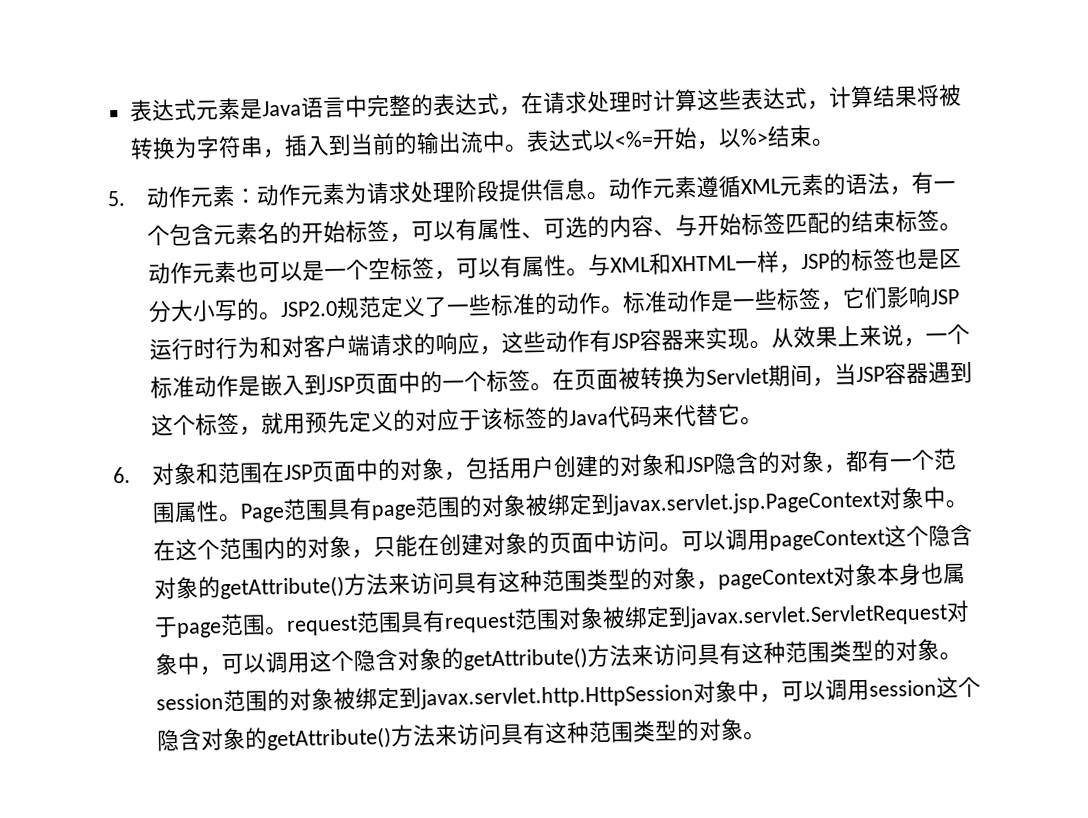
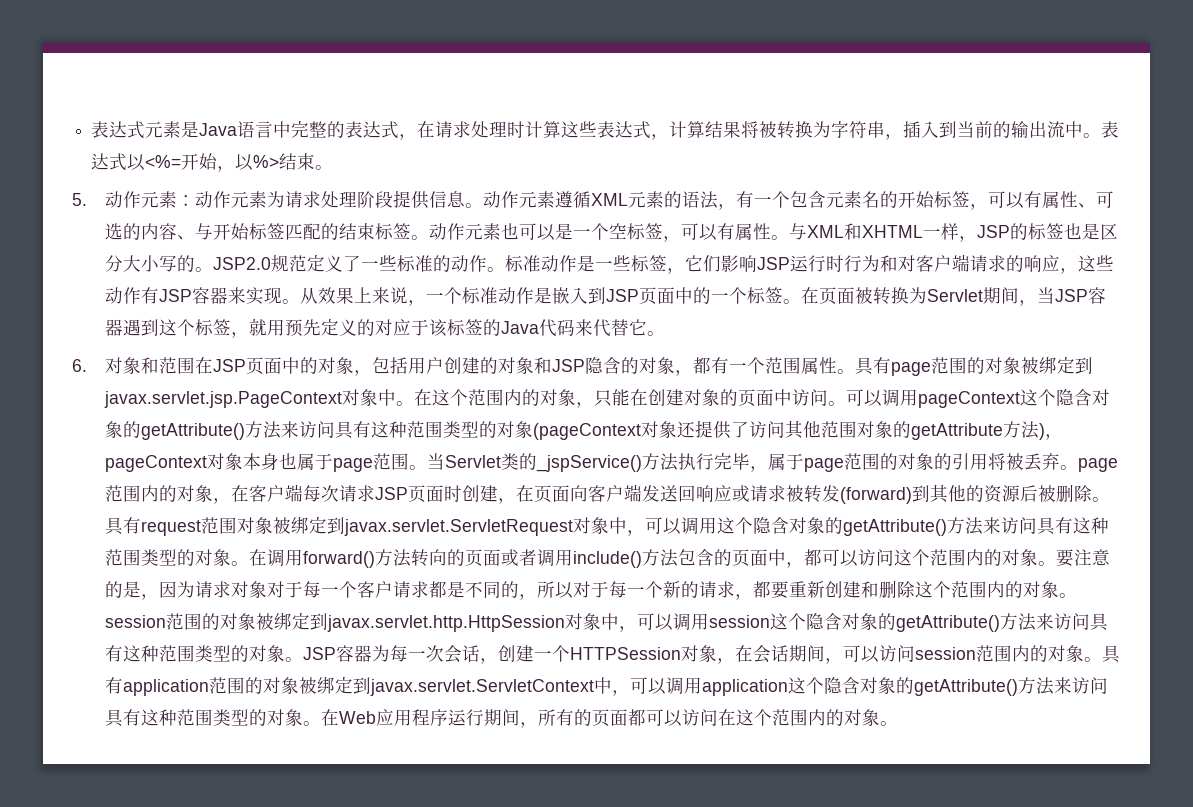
[239,498,329,523] Page范围 -> (855, 371) none
(697, 578) none -> [532,420,1045,440] (pageContext对象还提供了访问其他范围对象的getAttribute方法)
[285,611,402,636] request范围 -> [426,452,1118,472] [104,484,1110,504] 当Servlet类的_jspService()方法执行完毕，属于page范围的对象的引用将被丢弃。page范围内的对象，在客户端每次请求JSP页面时创建，在页面向客户端发送回响应或请求被转发(forward)到其他的资源后被删除。
(962, 656) none -> [248,549,1110,568] [104,580,1077,600] 在调用forward()方法转向的页面或者调用include()方法包含的页面中，都可以访问这个范围内的对象。要注意的是，因为请求对象对于每一个客户请求都是不同的，所以对于每一个新的请求，都要重新创建和删除这个范围内的对象。
(766, 736) none -> [302,645,1121,664] [104,676,1108,696] [104,709,898,728] JSP容器为每一次会话，创建一个HTTPSession对象，在会话期间，可以访问session范围内的对象。具有application范围的对象被绑定到javax.servlet.ServletContext中，可以调用application这个隐含对象的getAttribute()方法来访问具有这种范围类型的对象。在Web应用程序运行期间，所有的页面都可以访问在这个范围内的对象。

